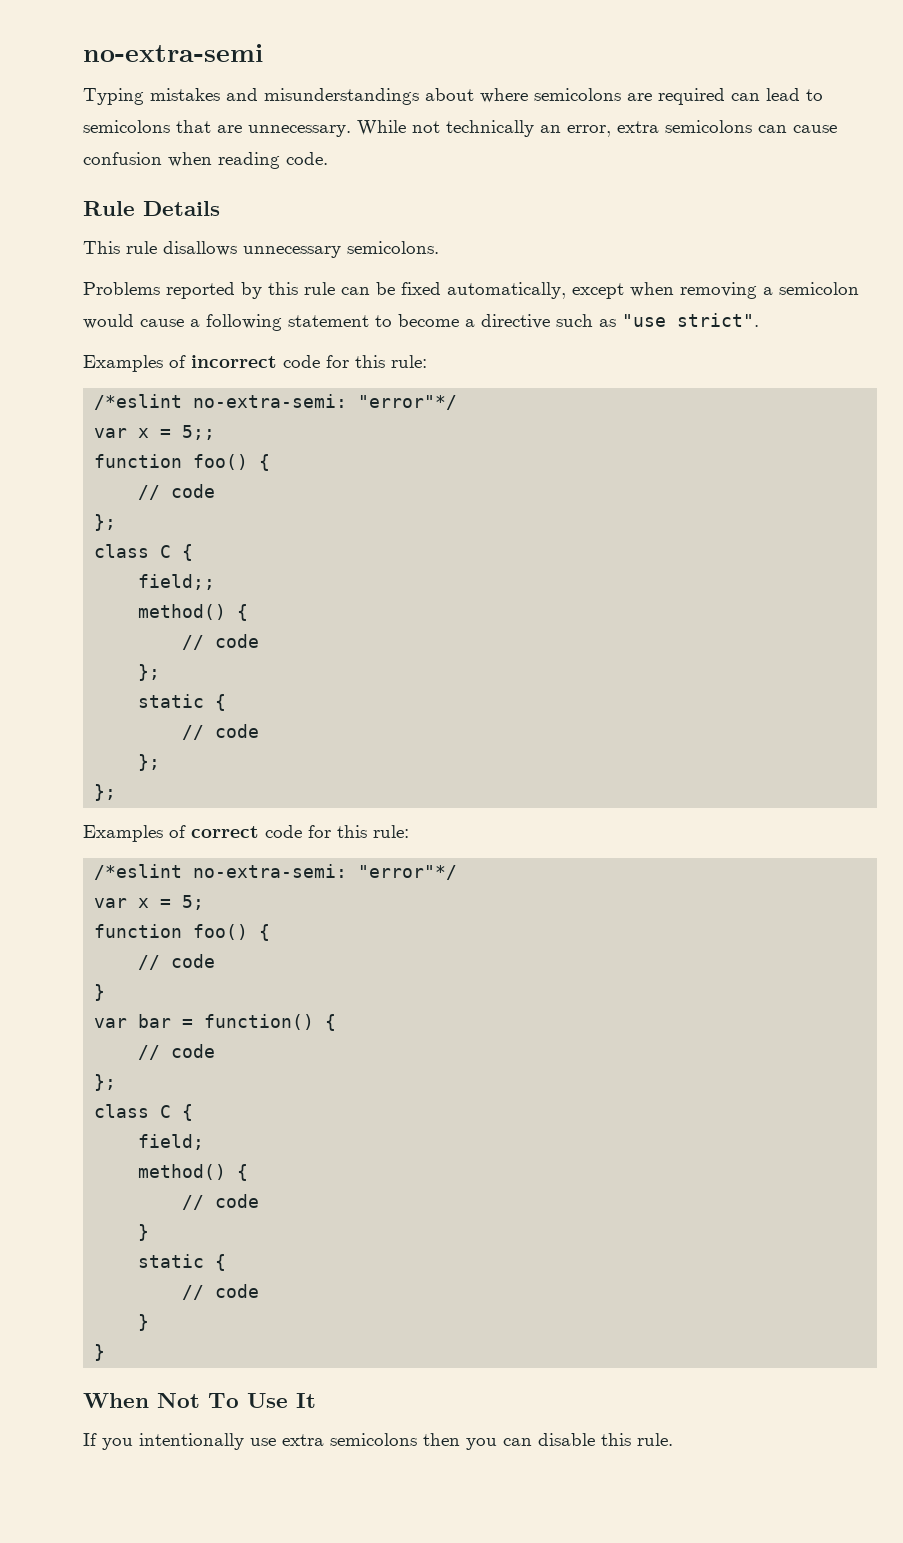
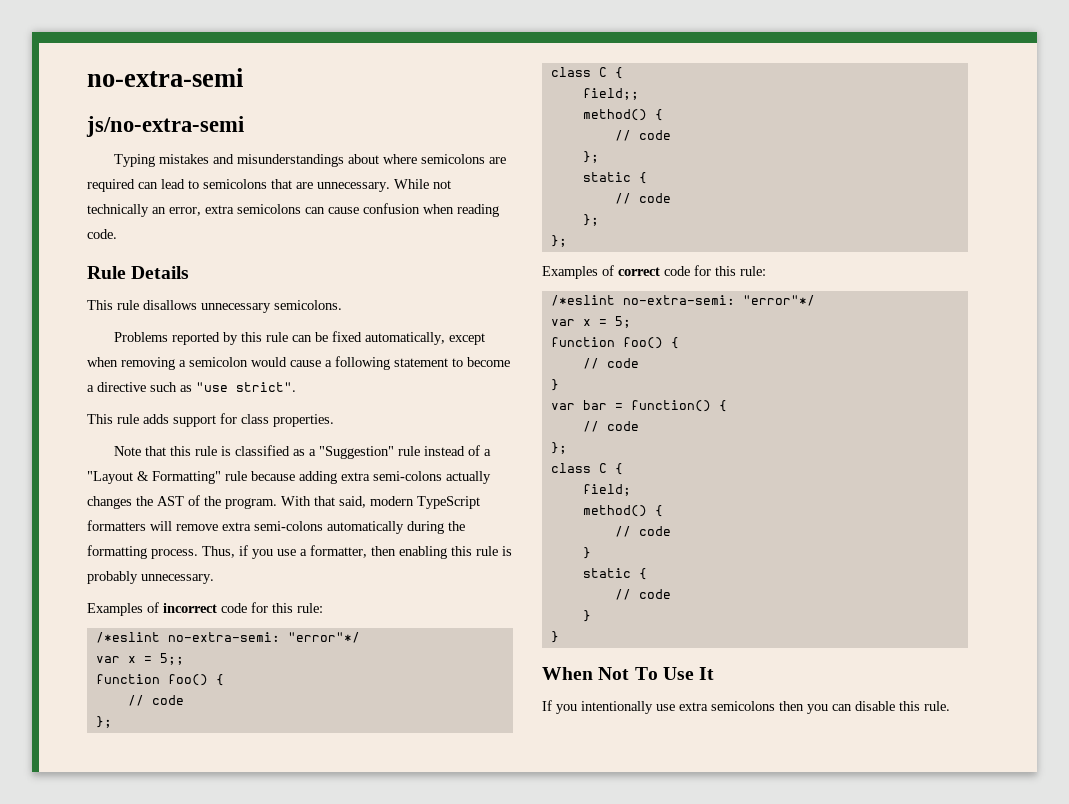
(263, 53) none -> [86,116,244,137] // js/no-extra-semi
(759, 320) none -> [87,413,334,427] [113,445,491,459] [87,471,491,484] [87,495,480,509] [87,520,465,534] [87,545,512,559] [87,571,214,584] // This rule adds support for class properties. // Note that this rule is classified as a "Suggestion" rule instead of a "Layout & Formatting" rule because adding extra semi-colons actually changes the AST of the program. With that said, modern TypeScript formatters will remove extra semi-colons automatically during the formatting process. Thus, if you use a formatter, then enabling this rule is probably unnecessary.

